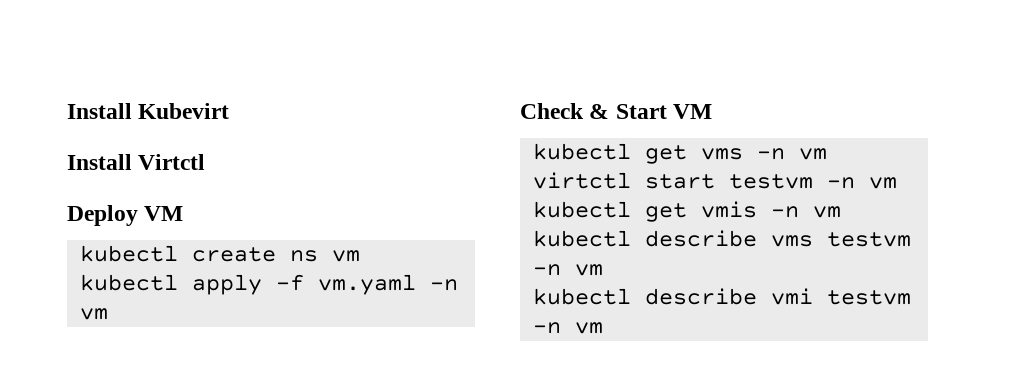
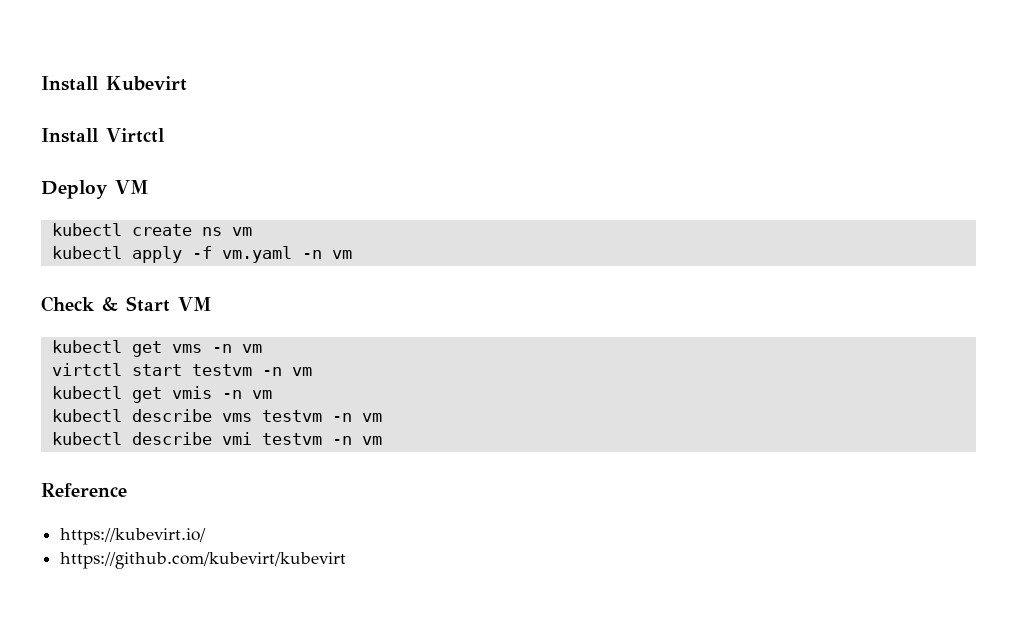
(603, 328) none -> [41,483,127,497] [60,528,207,545] [60,552,347,569] // Reference // https://kubevirt.io/ // https://github.com/kubevirt/kubevirt

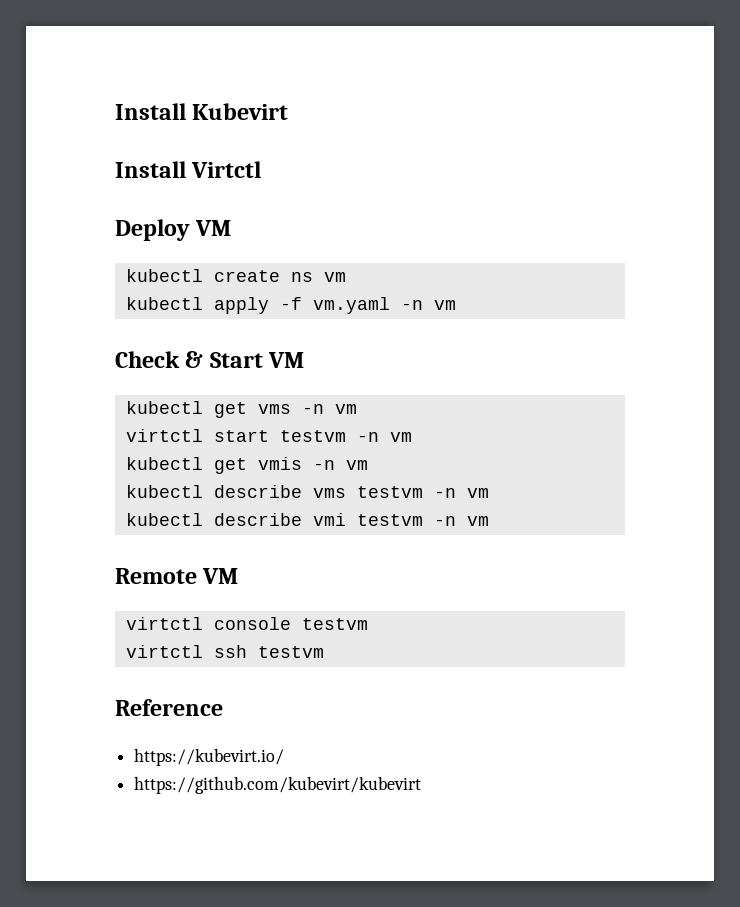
(382, 440) none -> [115,568,239,584] [125,617,368,630] [125,645,324,658] // Remote VM // virtctl console testvm // virtctl ssh testvm

